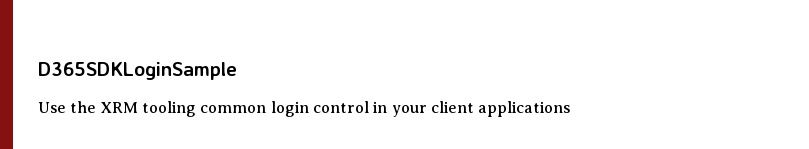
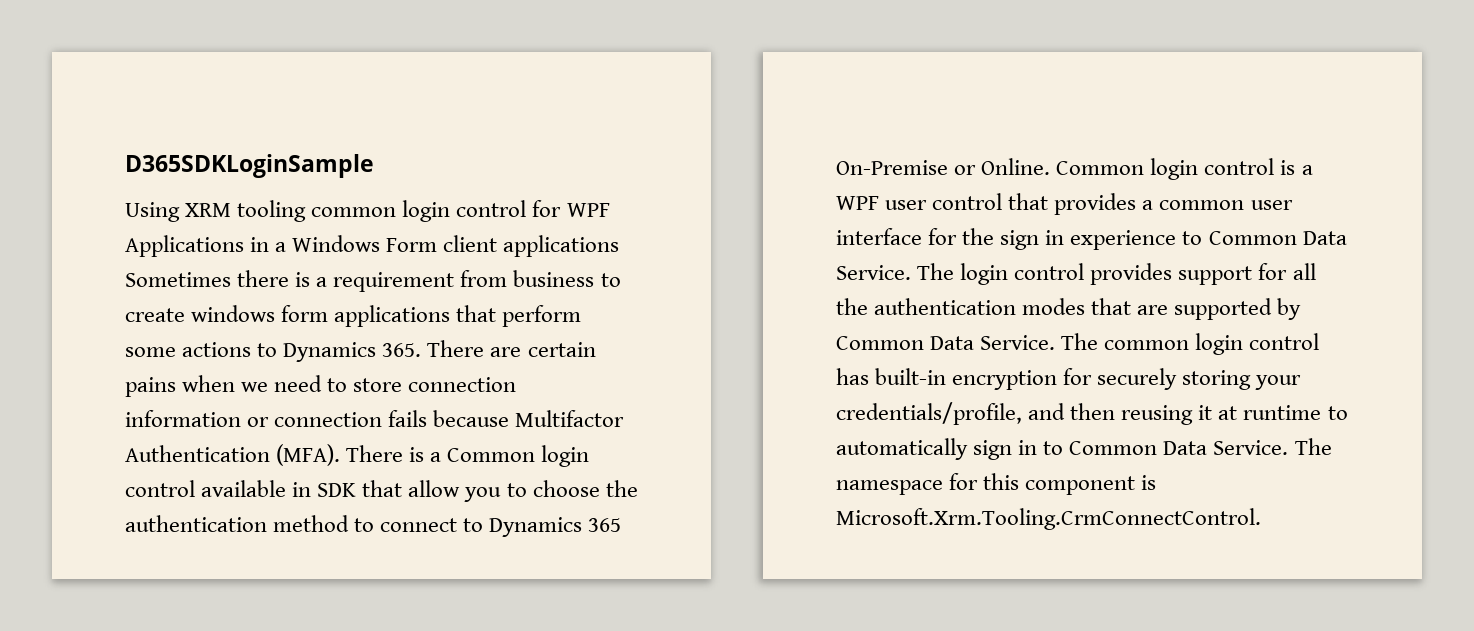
[38,101,97,113] Use the -> [125,202,180,222] Using
[373,101,571,117] in your client applications -> [532,200,610,217] [125,235,620,257] [125,270,621,292] [125,305,582,327] [125,340,596,362] [125,375,517,397] [125,410,625,427] [125,444,590,467] [125,480,638,502] [125,515,622,537] [836,158,1313,180] [836,193,1293,215] [836,228,1347,250] [836,263,1316,285] [836,298,1302,320] [836,333,1320,355] [836,368,1302,390] [836,402,1348,425] [836,438,1332,460] [836,473,1157,495] [836,508,1261,530] for WPF Applications in a Windows Form client applications Sometimes there is a requirement from business to create windows form applications that perform some actions to Dynamics 365. There are certain pains when we need to store connection information or connection fails because Multifactor Authentication (MFA). There is a Common login control available in SDK that allow you to choose the authentication method to connect to Dynamics 365 On-Premise or Online. Common login control is a WPF user control that provides a common user interface for the sign in experience to Common Data Service. The login control provides support for all the authentication modes that are supported by Common Data Service. The common login control has built-in encryption for securely storing your credentials/profile, and then reusing it at runtime to automatically sign in to Common Data Service. The namespace for this component is Microsoft.Xrm.Tooling.CrmConnectControl.

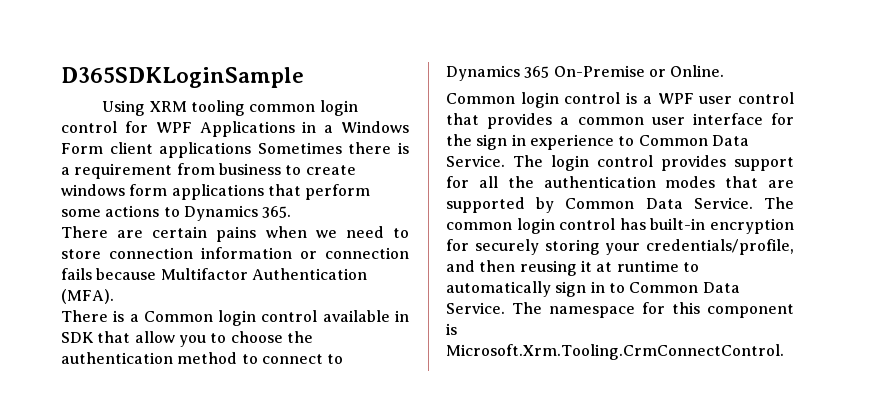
(422, 350) none -> (292, 212) //
(341, 455) none -> (114, 296) //
(1051, 166) none -> (725, 71) //

